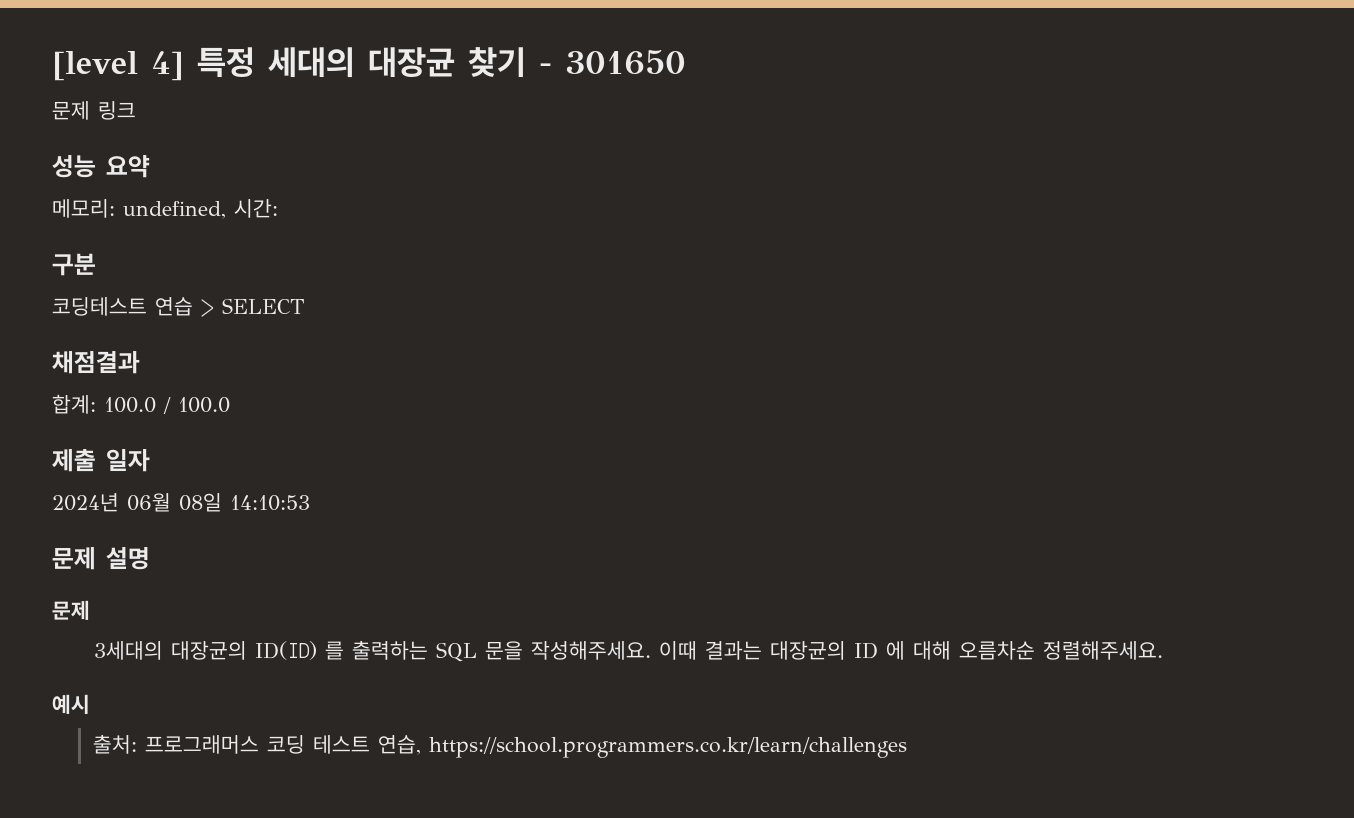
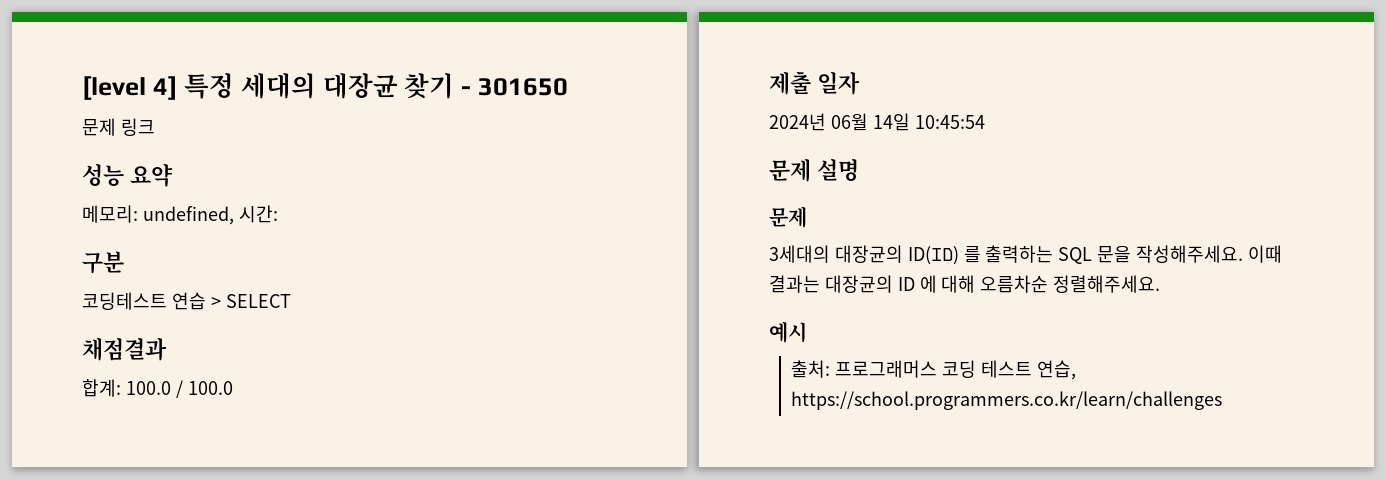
[179,493,310,512] 08일 14:10:53 -> [872,113,985,131] 14일 10:45:54

